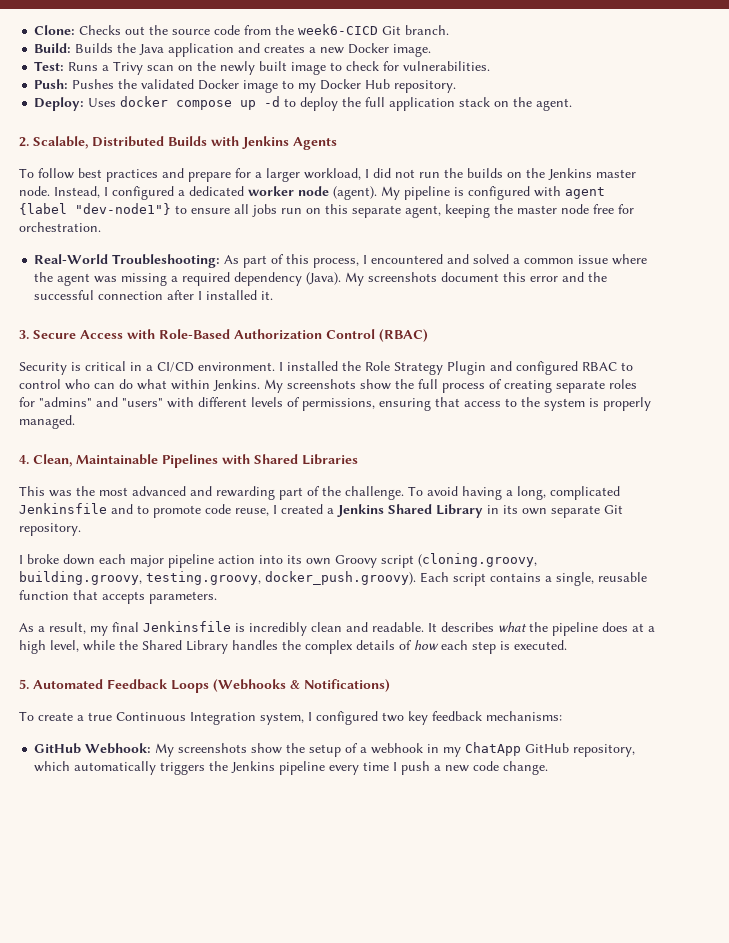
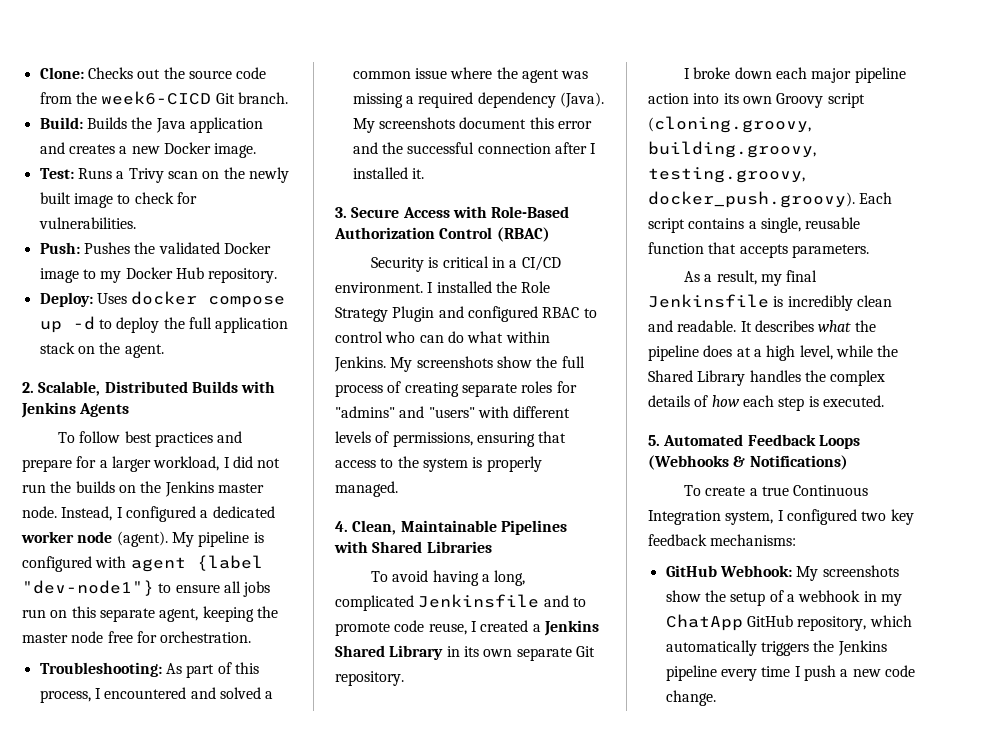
[34,254,109,264] Real-World -> (252, 637) none
[19,486,404,500] This was the most advanced and rewarding part of the challenge. -> (492, 547) none

